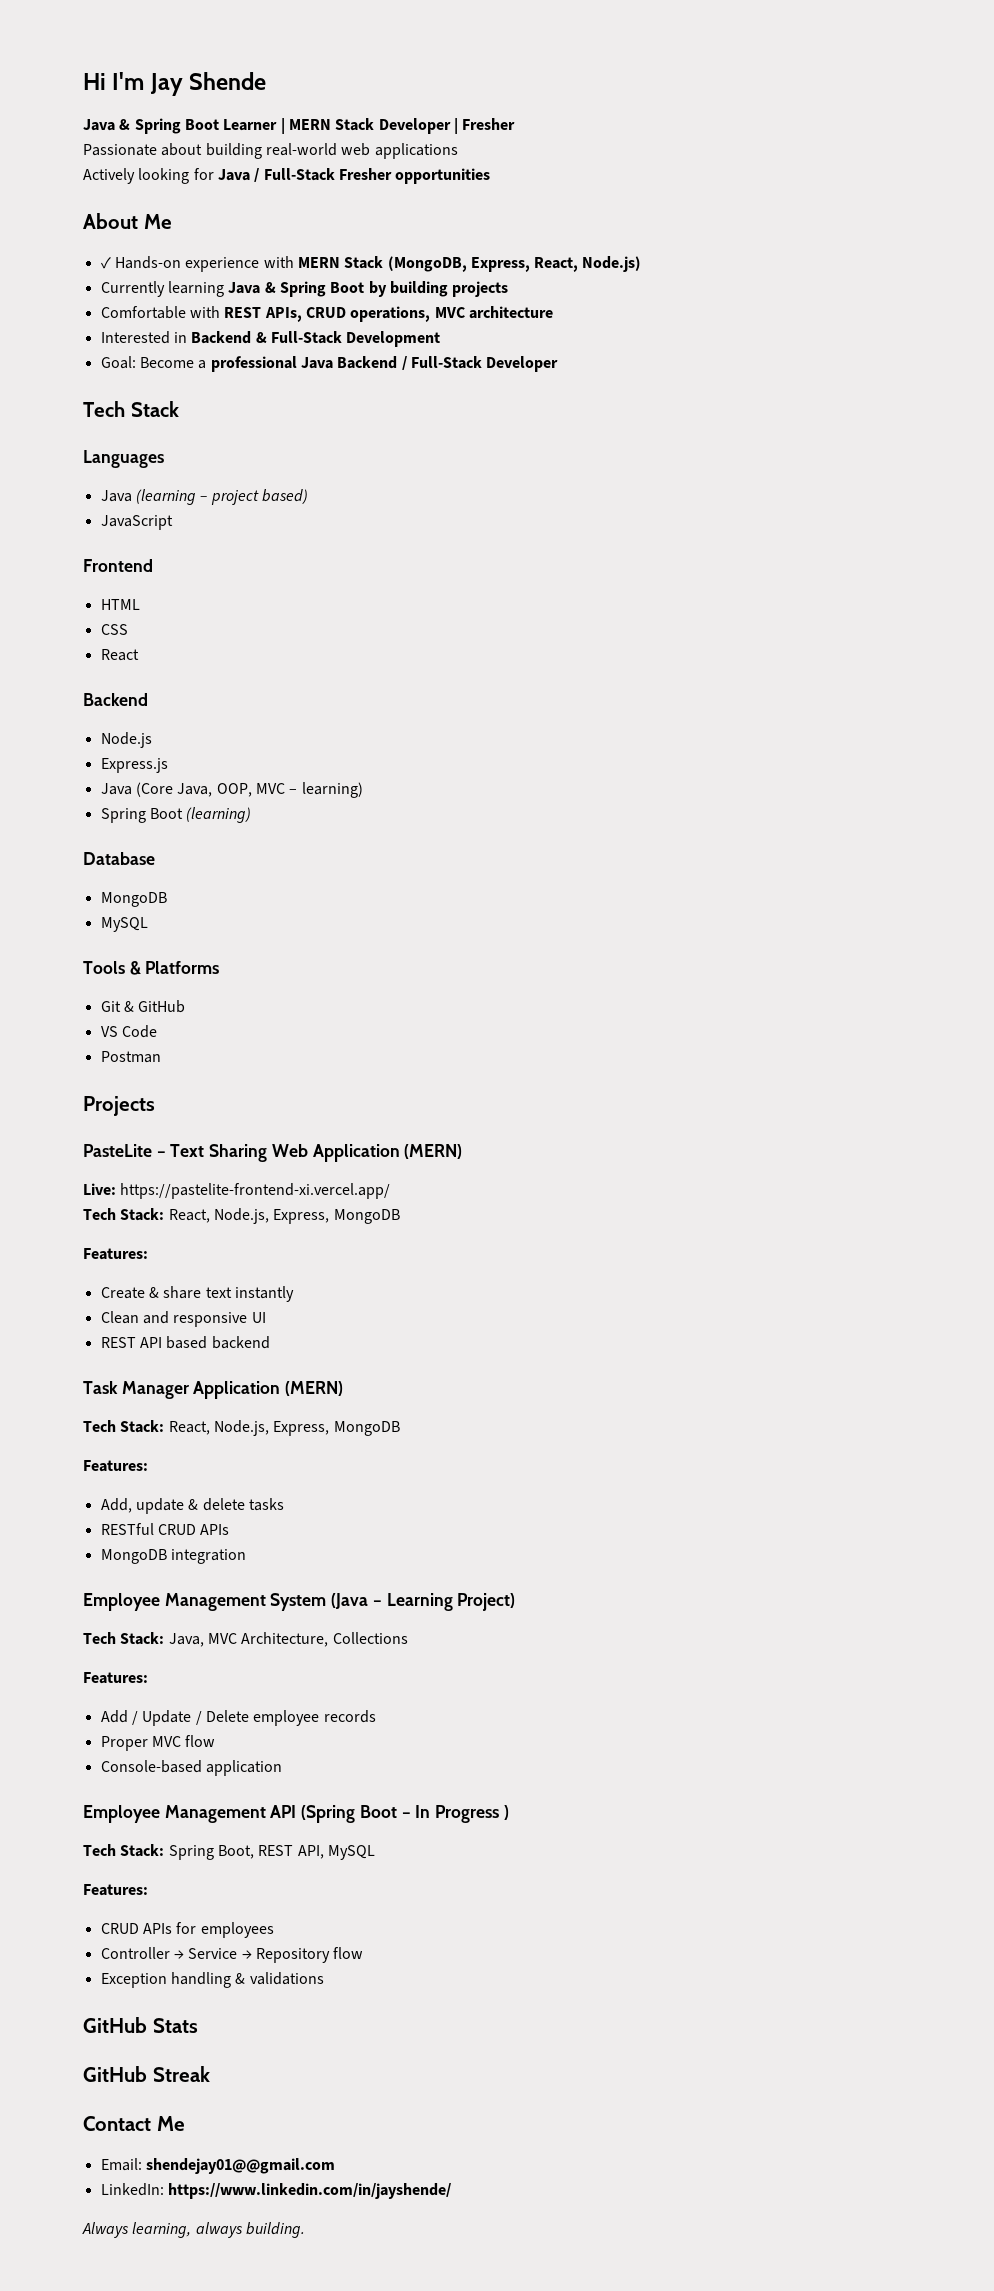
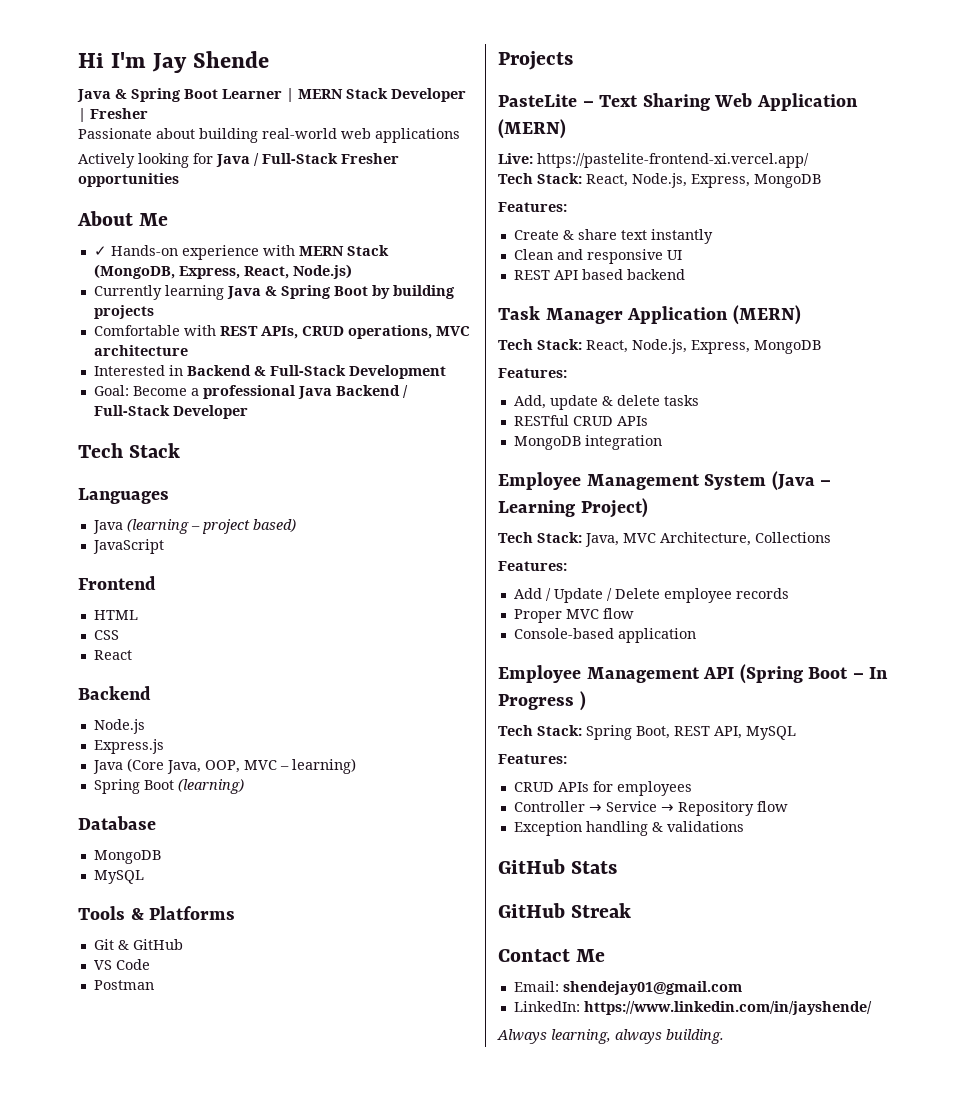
[145,2158,335,2174] shendejay01@@gmail.com -> [562,981,742,995] shendejay01@gmail.com

